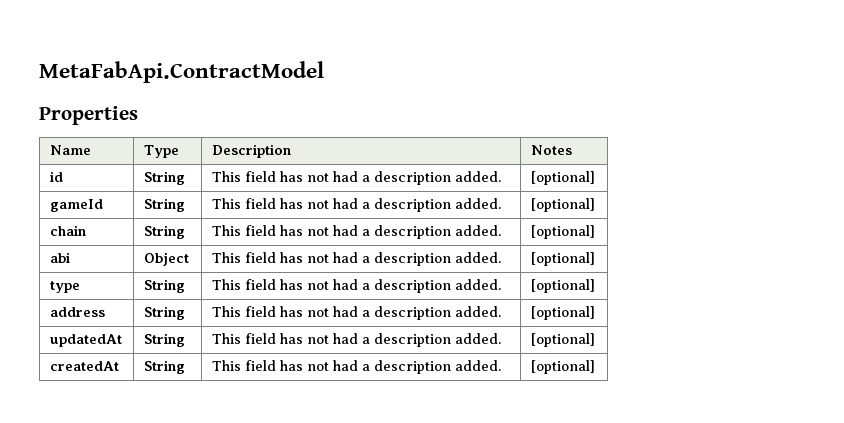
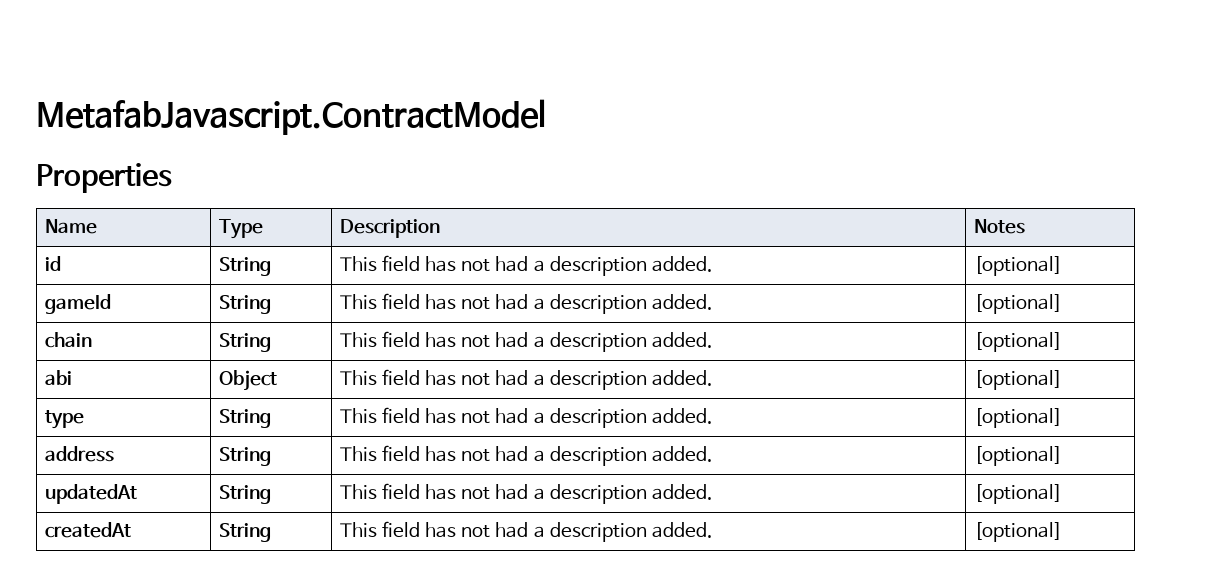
[39,61,324,83] MetaFabApi.ContractModel -> [36,99,546,135] MetafabJavascript.ContractModel

